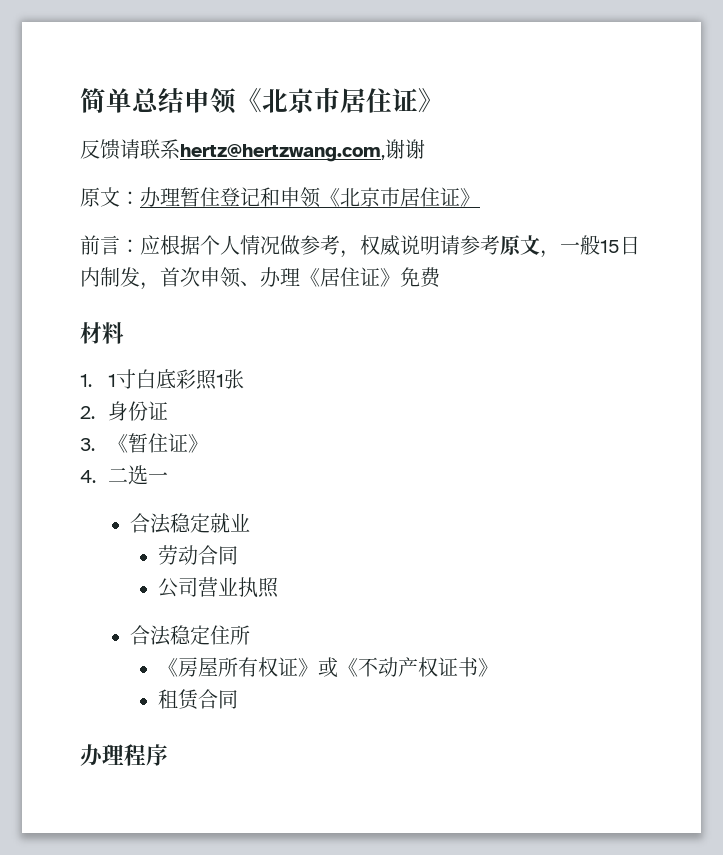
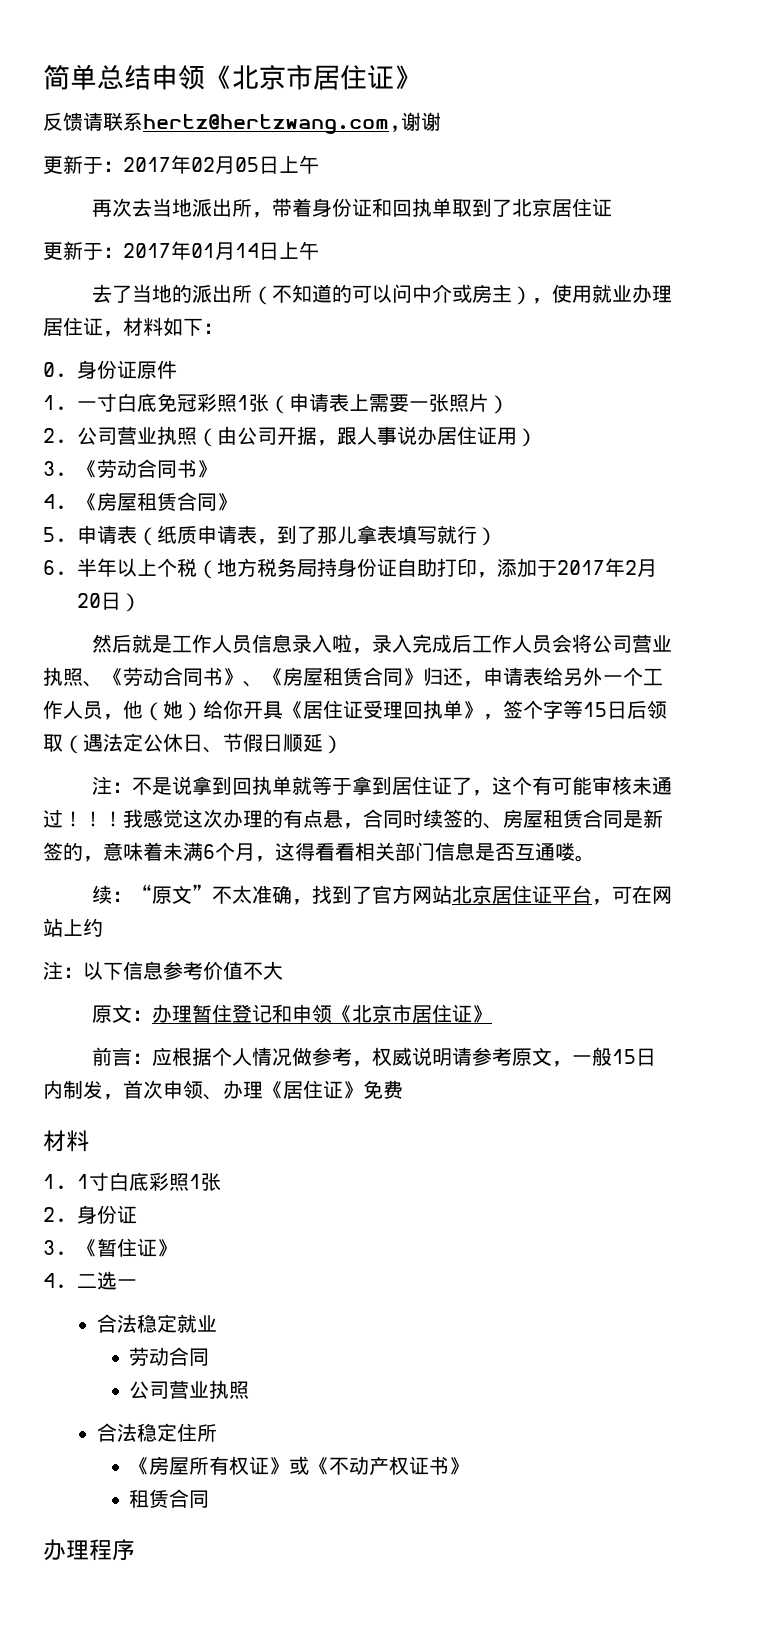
(425, 149) none -> [43,155,319,174] [91,198,612,218] [43,241,319,260] [91,284,672,305] [43,317,223,337] [43,360,177,379] [43,393,509,414] [43,426,537,447] [43,459,217,478] [43,492,237,511] [43,525,497,546] [43,558,657,579] [76,592,141,612] [91,634,672,654] [43,667,663,687] [43,700,667,721] [43,733,343,754] [91,776,672,796] [43,809,663,829] [43,842,595,862] [91,884,672,905] [43,918,103,937] [43,961,283,980] // 更新于：2017年02月05日上午 // 再次去当地派出所，带着身份证和回执单取到了北京居住证 // 更新于：2017年01月14日上午 // 去了当地的派出所（不知道的可以问中介或房主），使用就业办理居住证，材料如下： // 0.身份证原件 // 1.一寸白底免冠彩照1张（申请表上需要一张照片） // 2.公司营业执照（由公司开据，跟人事说办居住证用） // 3.《劳动合同书》 // 4.《房屋租赁合同》 // 5.申请表（纸质申请表，到了那儿拿表填写就行） // 6.半年以上个税（地方税务局持身份证自助打印，添加于2017年2月20日） // 然后就是工作人员信息录入啦，录入完成后工作人员会将公司营业执照、《劳动合同书》、《房屋租赁合同》归还，申请表给另外一个工作人员，他（她）给你开具《居住证受理回执单》，签个字等15日后领取（遇法定公休日、节假日顺延） // 注：不是说拿到回执单就等于拿到居住证了，这个有可能审核未通过！！！我感觉这次办理的有点悬，合同时续签的、房屋租赁合同是新签的，意味着未满6个月，这得看看相关部门信息是否互通喽。 // 续：“原文”不太准确，找到了官方网站北京居住证平台，可在网站上约 // 注：以下信息参考价值不大

